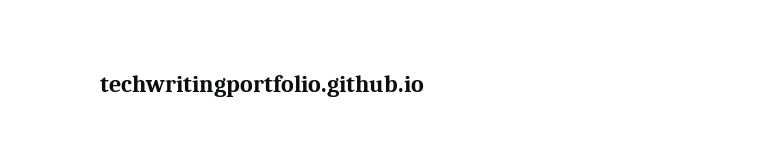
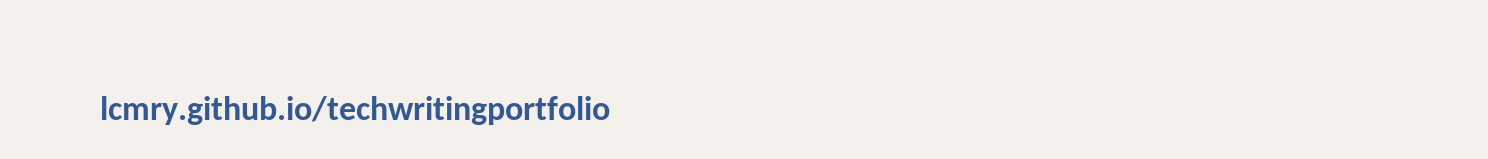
[100,75,424,97] techwritingportfolio.github.io -> [100,96,610,125] lcmry.github.io/techwritingportfolio

